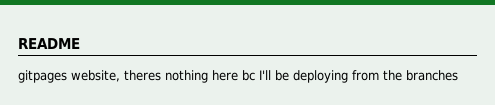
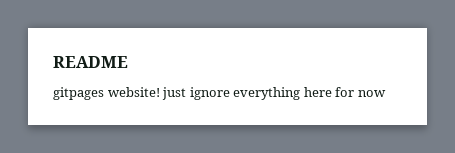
[71,70,458,83] website, theres nothing here bc I'll be deploying from the branches -> [107,87,386,100] website! just ignore everything here for now

